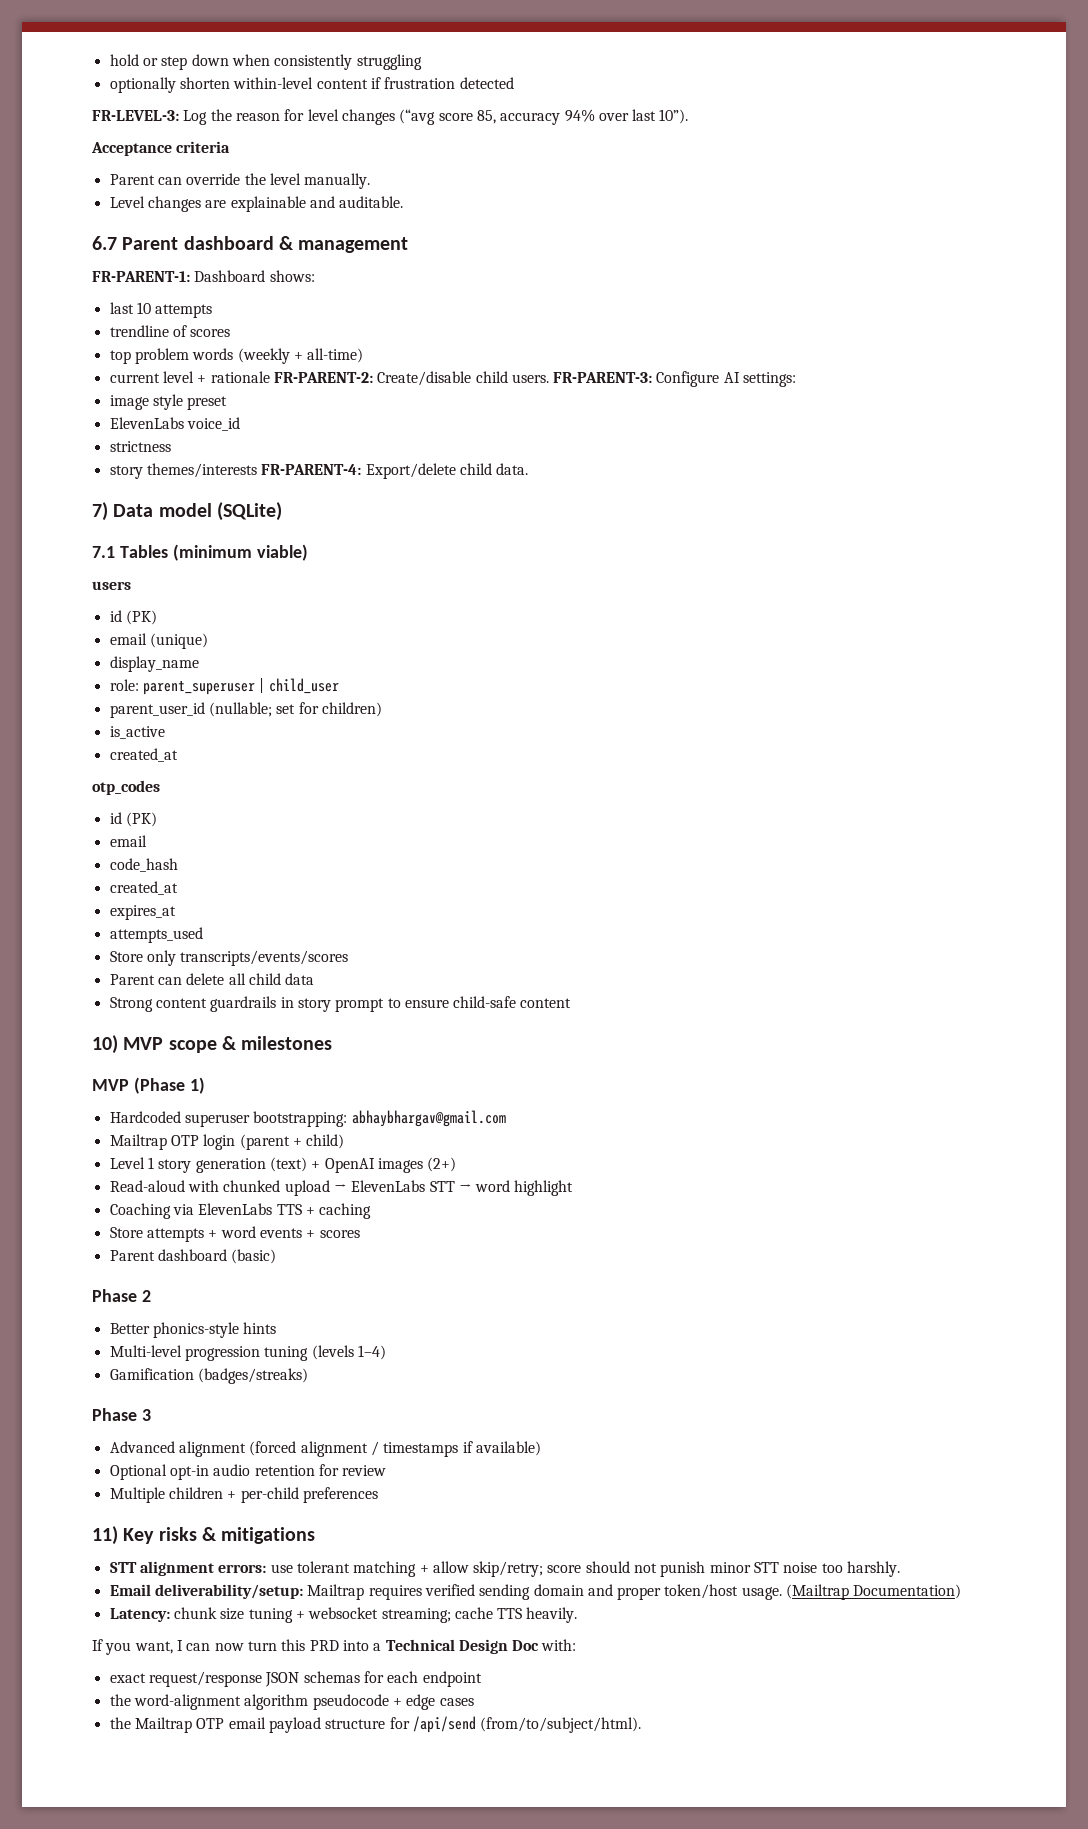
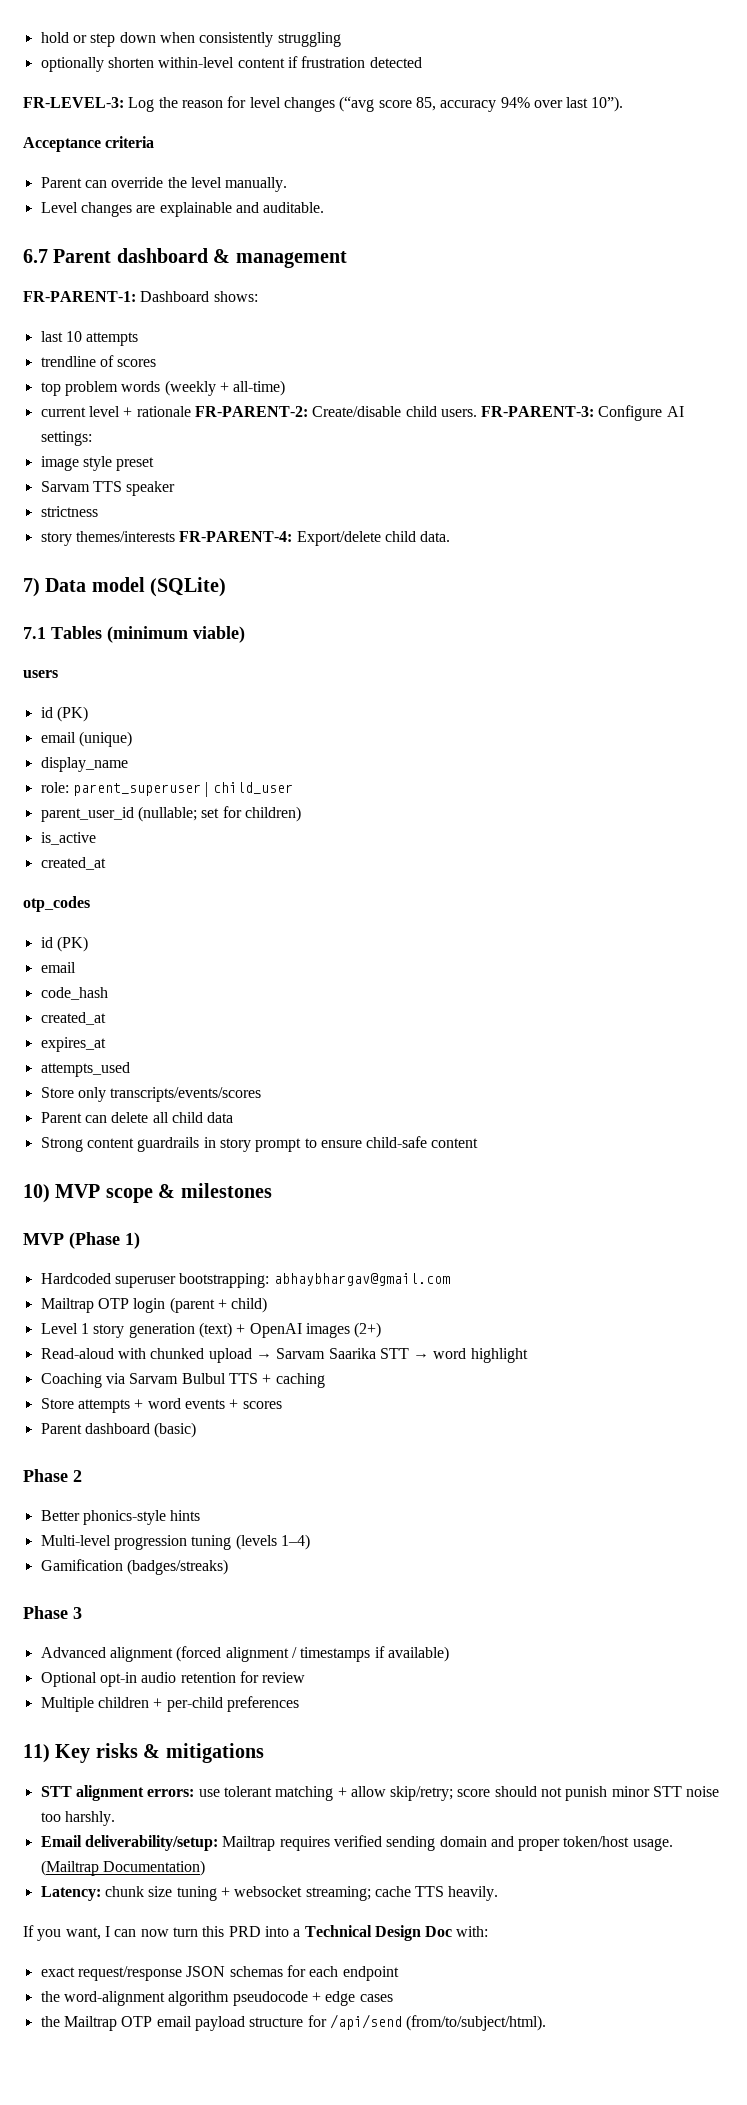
[109,417,240,431] ElevenLabs voice_id -> [40,481,176,496] Sarvam TTS speaker
[351,1180,426,1192] ElevenLabs -> [276,1348,376,1359] Sarvam Saarika
[198,1203,273,1215] ElevenLabs -> [129,1373,226,1384] Sarvam Bulbul

